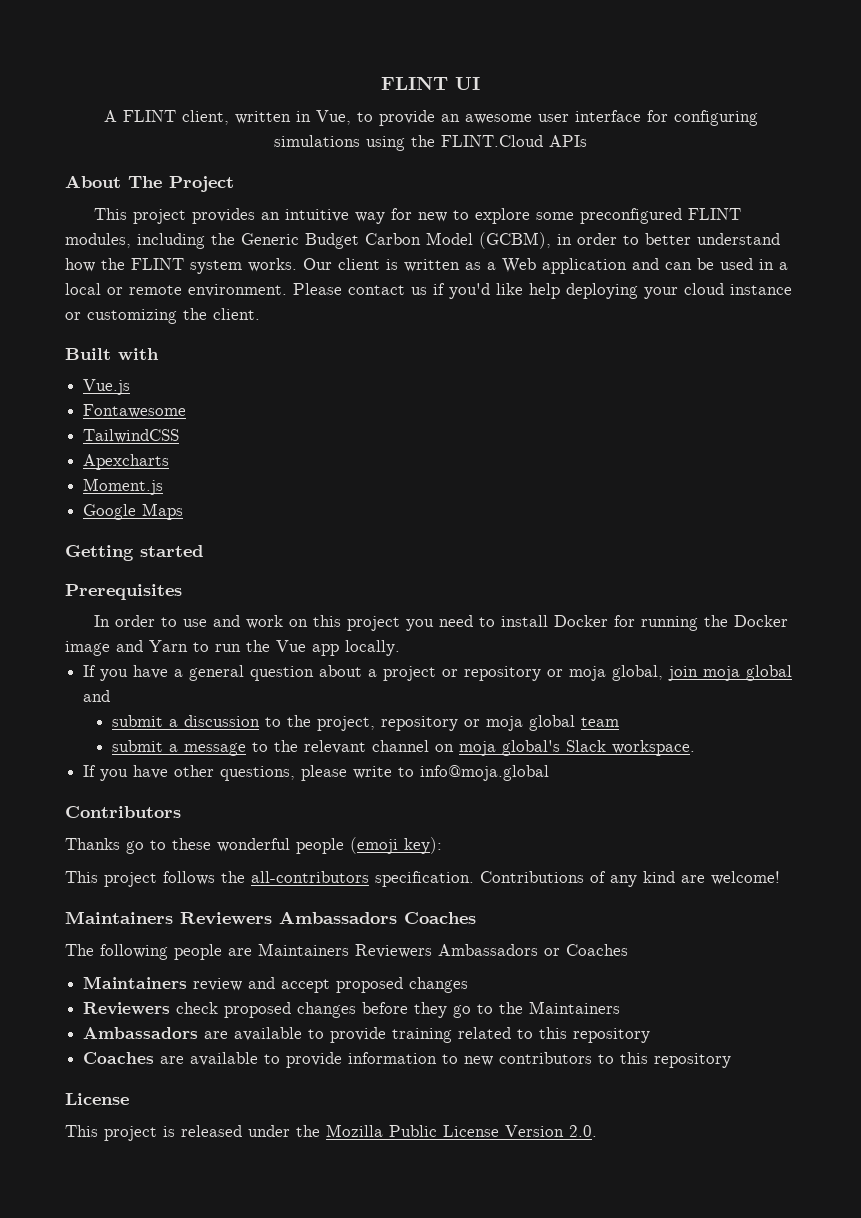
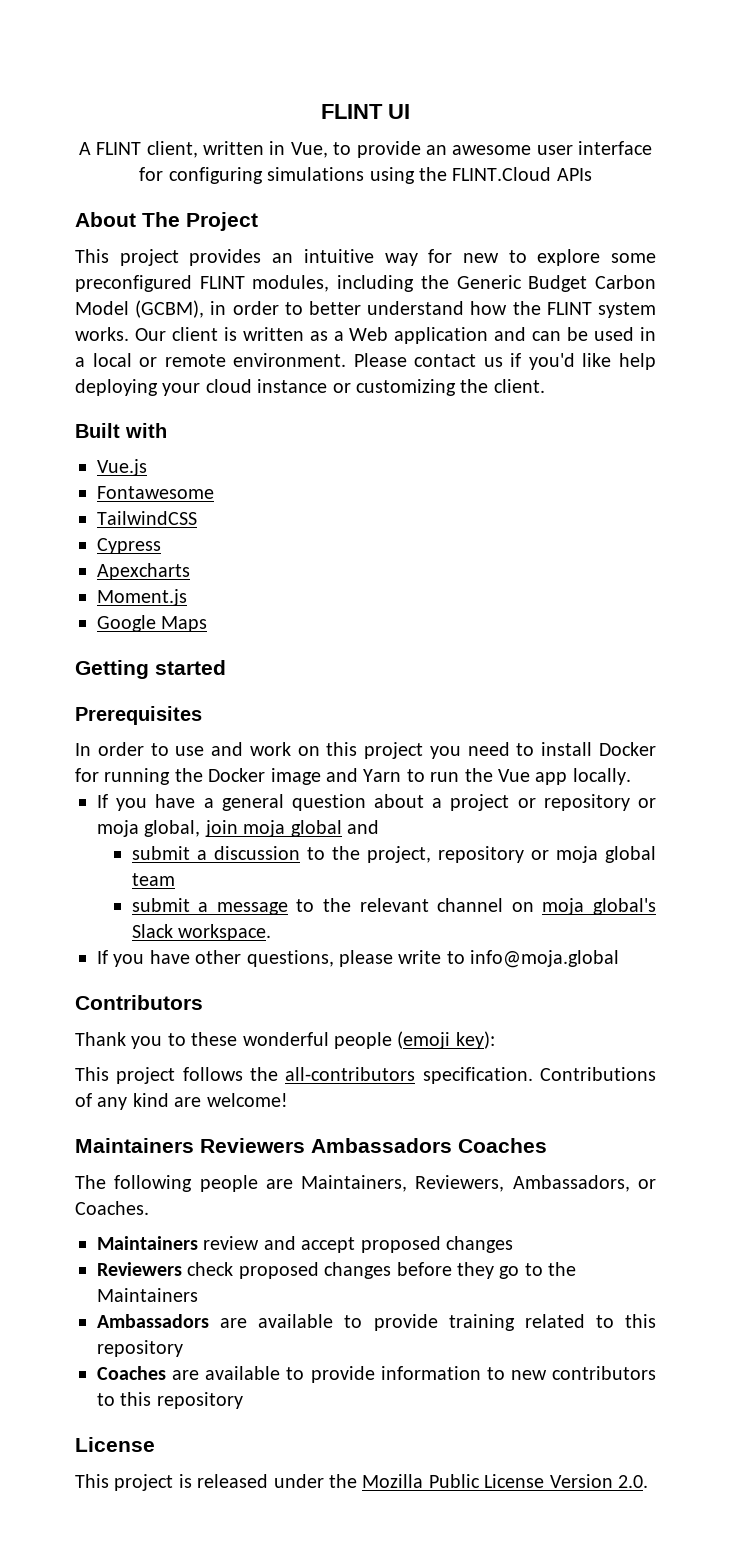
(180, 436) none -> [97,538,161,554] // Cypress
[65,838,144,854] Thanks go -> [75,1032,163,1049] Thank you
[258,943,628,958] Maintainers Reviewers Ambassadors or Coaches -> [301,1175,656,1192] [75,1201,149,1215] Maintainers, Reviewers, Ambassadors, or Coaches.

